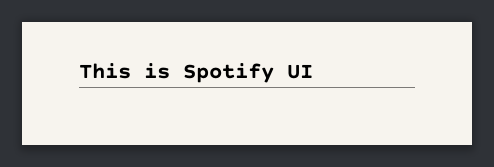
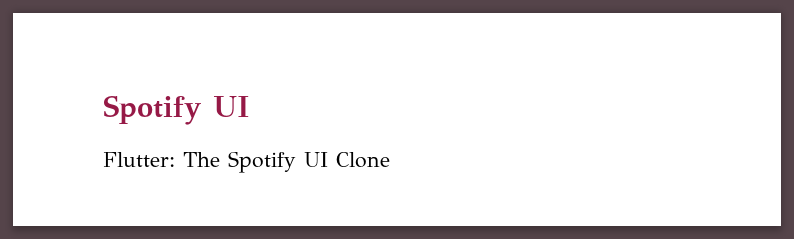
[79,63,313,83] This is Spotify UI -> [103,95,250,125] [103,151,390,173] Spotify UI // Flutter: The Spotify UI Clone

